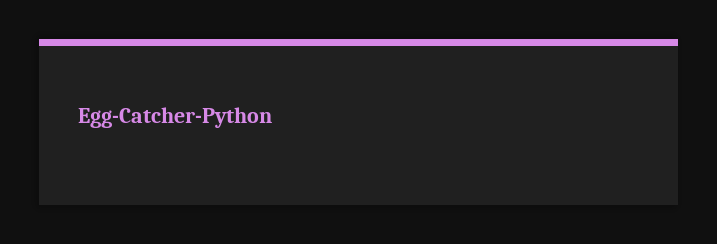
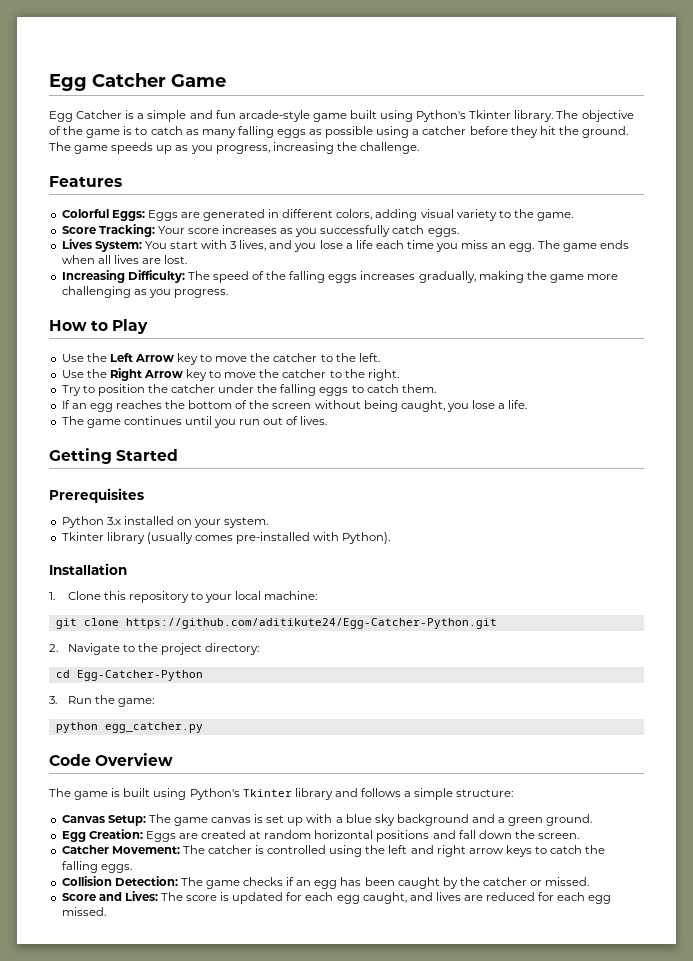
[78,107,272,128] Egg-Catcher-Python -> [49,73,226,91] [49,110,634,122] [49,126,628,138] [49,142,419,154] [49,176,122,187] [61,209,574,221] [61,224,459,237] [61,239,629,252] [61,255,188,264] [61,270,619,283] [61,286,228,298] [49,319,149,334] [61,353,380,365] [61,368,399,381] [61,384,436,396] [61,400,528,412] [61,416,328,428] [49,448,179,464] [49,488,144,503] [61,516,269,528] [61,532,391,544] [49,563,127,575] [49,591,318,603] [55,618,497,629] [49,643,260,655] [55,670,203,681] [49,695,154,707] [55,722,203,733] [49,753,174,766] [49,788,514,800] [61,814,593,826] [61,829,580,842] [61,845,606,857] [61,861,132,873] [61,876,590,889] [61,891,612,904] [61,907,106,916] Egg Catcher Game // Egg Catcher is a simple and fun arcade-style game built using Python's Tkinter library. The objective of the game is to catch as many falling eggs as possible using a catcher before they hit the ground. The game speeds up as you progress, increasing the challenge. // Features // Colorful Eggs: Eggs are generated in different colors, adding visual variety to the game. // Score Tracking: Your score increases as you successfully catch eggs. // Lives System: You start with 3 lives, and you lose a life each time you miss an egg. The game ends when all lives are lost. // Increasing Difficulty: The speed of the falling eggs increases gradually, making the game more challenging as you progress. // How to Play // Use the Left Arrow key to move the catcher to the left. // Use the Right Arrow key to move the catcher to the right. // Try to position the catcher under the falling eggs to catch them. // If an egg reaches the bottom of the screen without being caught, you lose a life. // The game continues until you run out of lives. // Getting Started // Prerequisites // Python 3.x installed on your system. // Tkinter library (usually comes pre-installed with Python). // Installation // 1. Clone this repository to your local machine: // git clone https://github.com/aditikute24/Egg-Catcher-Python.git // 2. Navigate to the project directory: // cd Egg-Catcher-Python // 3. Run the game: // python egg_catcher.py // Code Overview // The game is built using Python's Tkinter library and follows a simple structure: // Canvas Setup: The game canvas is set up with a blue sky background and a green ground. // Egg Creation: Eggs are created at random horizontal positions and fall down the screen. // Catcher Movement: The catcher is controlled using the left and right arrow keys to catch the falling eggs. // Collision Detection: The game checks if an egg has been caught by the catcher or missed. // Score and Lives: The score is updated for each egg caught, and lives are reduced for each egg missed.

